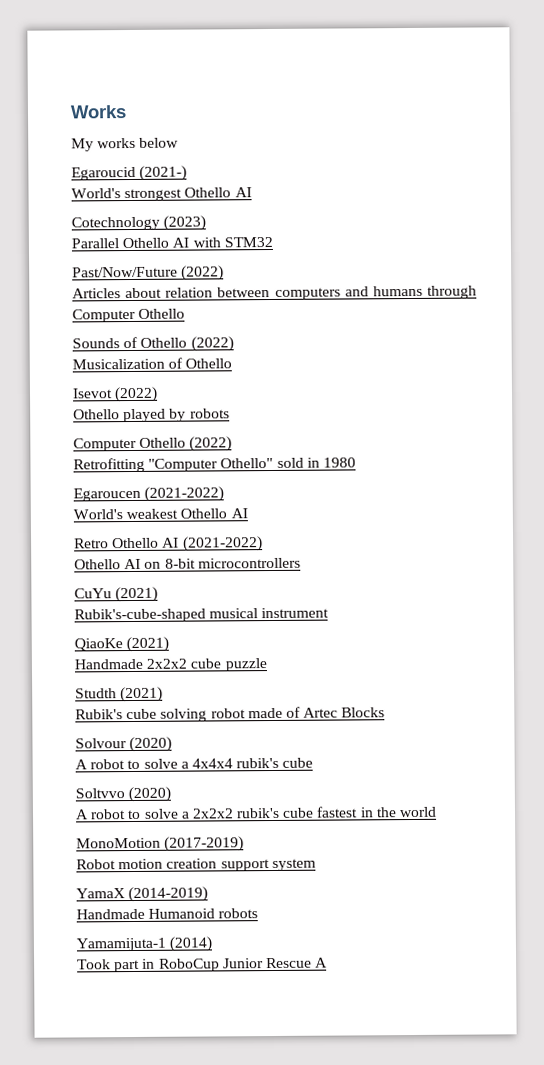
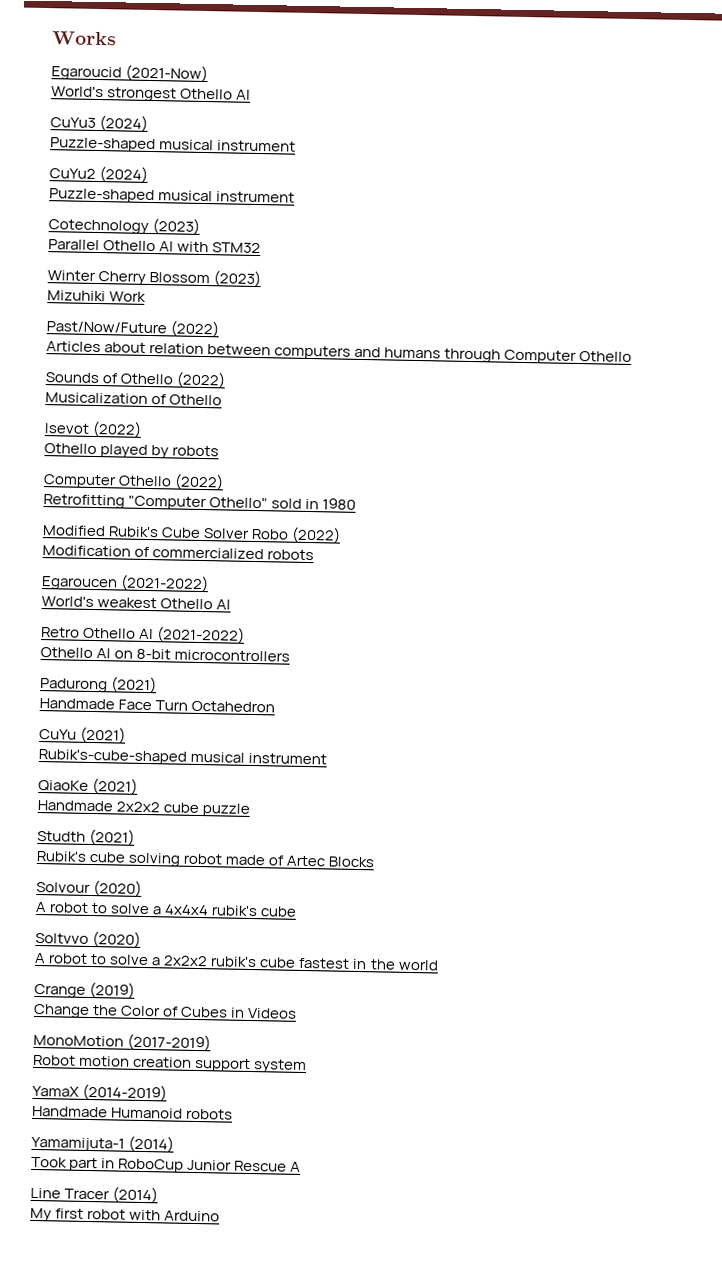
[71,137,180,152] // My works below -> (117, 38) none
[139,165,188,181] (2021-) -> [125,64,209,83] (2021-Now)
(252, 192) none -> [50,115,149,132] [50,137,297,153] [49,166,149,183] [49,188,296,204] // CuYu3 (2024) // Puzzle-shaped musical instrument // CuYu2 (2024) // Puzzle-shaped musical instrument
(273, 242) none -> [47,270,262,288] [47,290,147,302] // Winter Cherry Blossom (2023) // Mizuhiki Work
(356, 462) none -> [42,525,342,544] [42,545,315,561] // Modified Rubik's Cube Solver Robo (2022) // Modification of commercialized robots
(301, 563) none -> [40,676,158,694] [39,698,276,713] // Padurong (2021) // Handmade Face Turn Octahedron
(438, 812) none -> [34,981,136,999] [33,1003,298,1019] // Crange (2019) // Change the Color of Cubes in Videos
(329, 962) none -> [30,1186,159,1204] [30,1207,221,1222] // Line Tracer (2014) // My first robot with Arduino

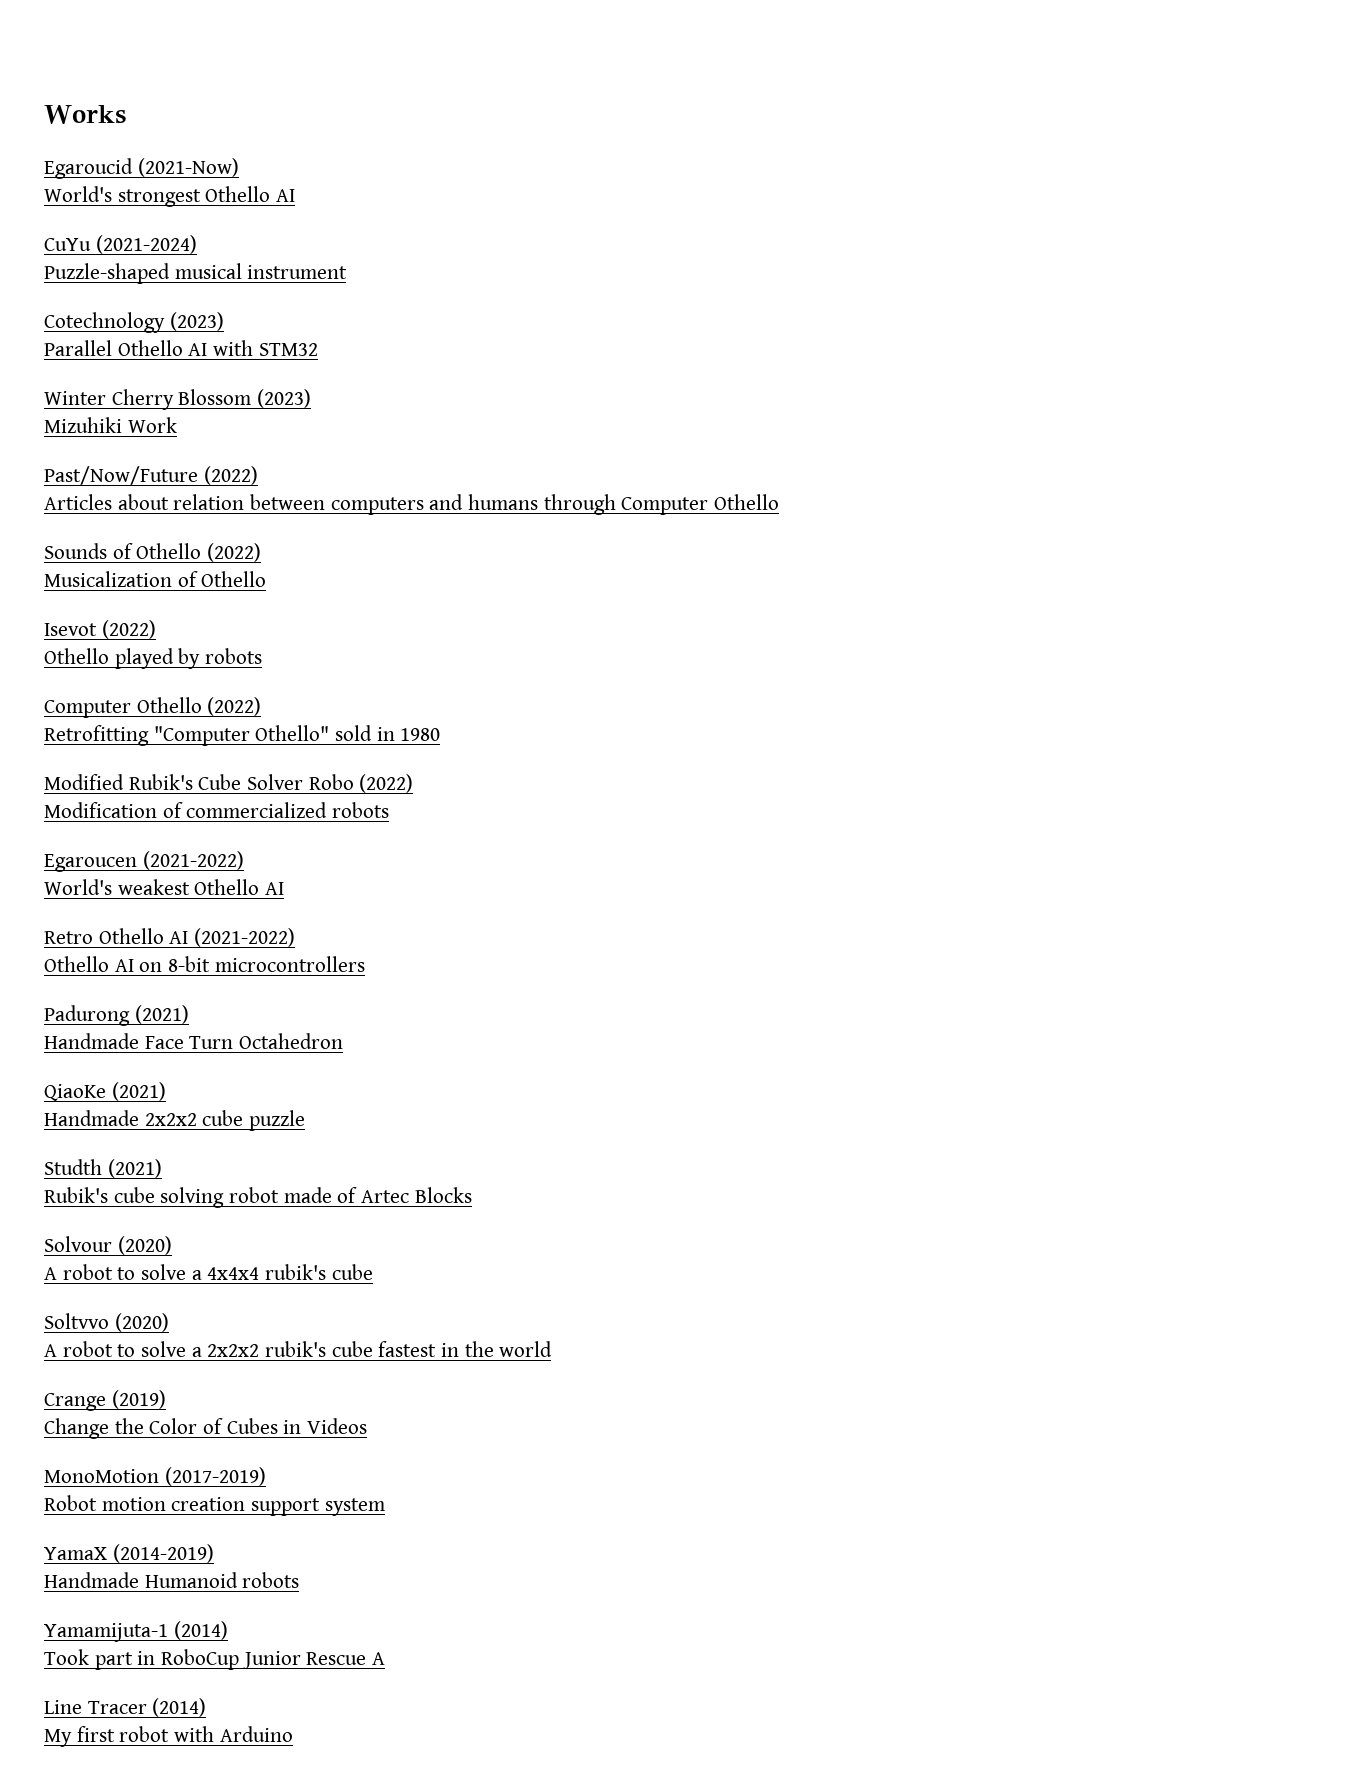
[50,115,149,132] [50,137,297,153] [49,166,149,183] CuYu3 (2024) // Puzzle-shaped musical instrument // CuYu2 (2024) -> [44,235,197,254] CuYu (2021-2024)
[39,726,127,744] [38,749,328,765] // CuYu (2021) // Rubik's-cube-shaped musical instrument -> (344, 1041) none

